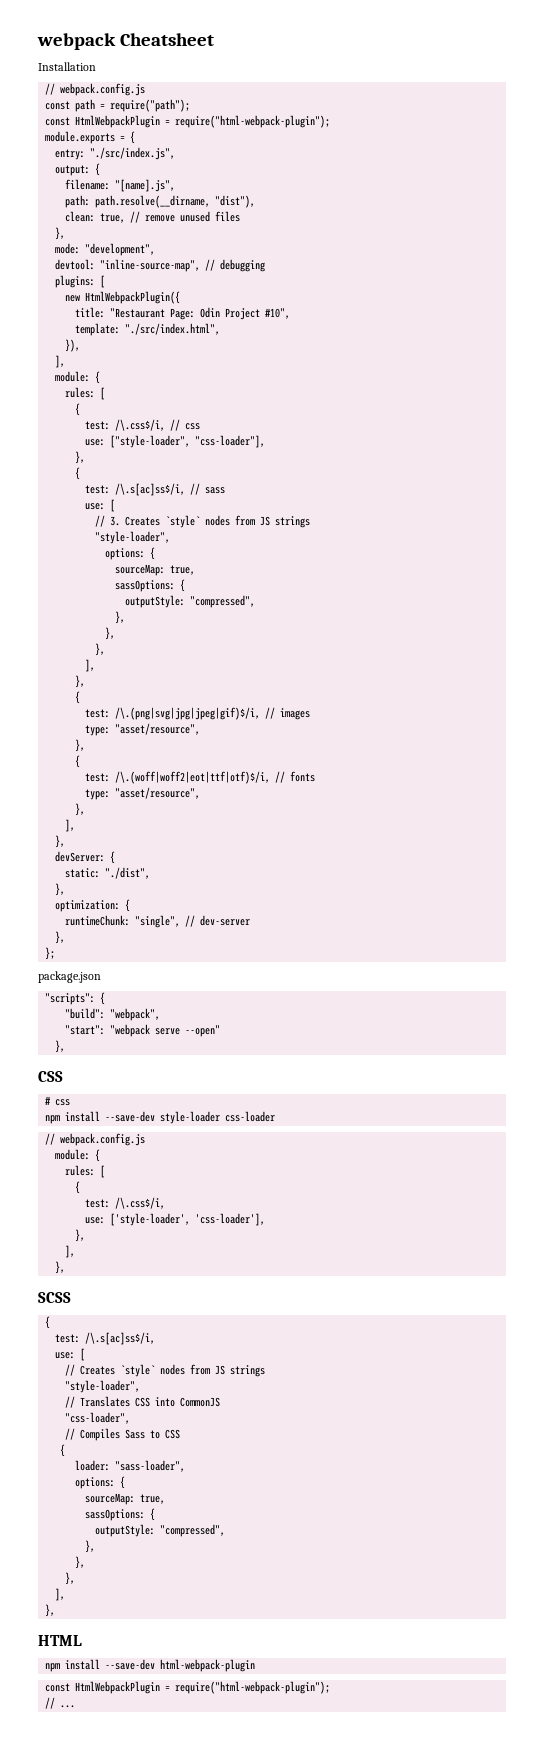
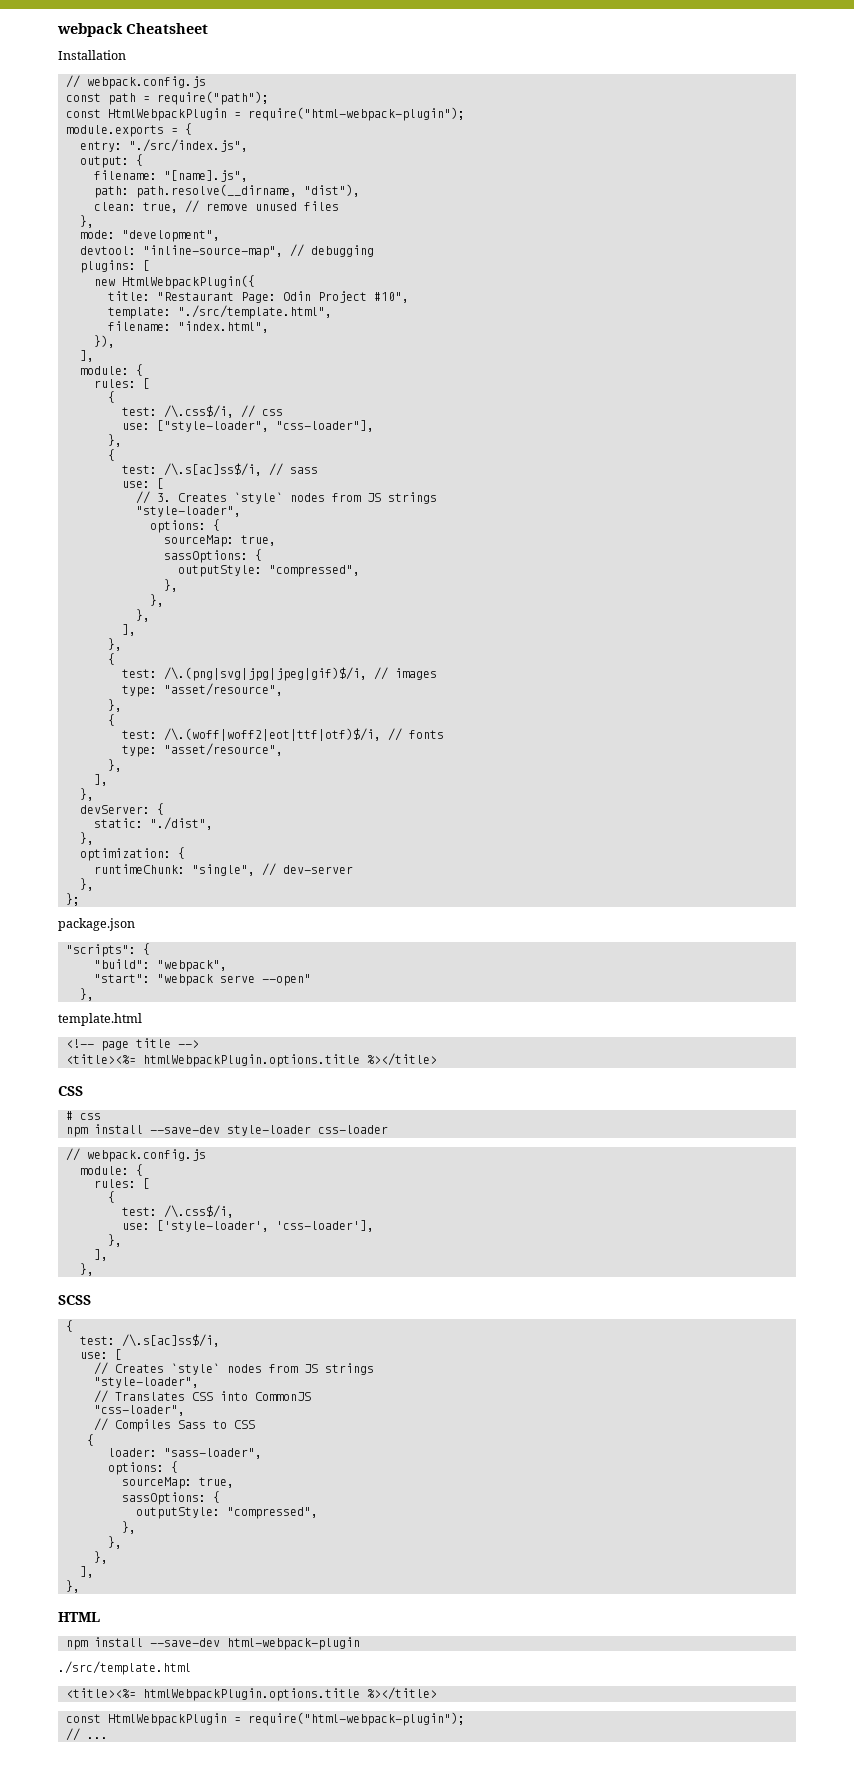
[125,323,221,335] "./src/index.html", -> [177,305,332,319] [107,321,269,333] "./src/template.html", // filename: "index.html",
(66, 1046) none -> [58,1013,142,1026] [65,1038,199,1051] [65,1053,437,1067] // template.html // <!-- page title --> // <title><%= htmlWebpackPlugin.options.title %></title>
(256, 1665) none -> [58,1661,191,1675] [65,1687,437,1701] // ./src/template.html // <title><%= htmlWebpackPlugin.options.title %></title>

